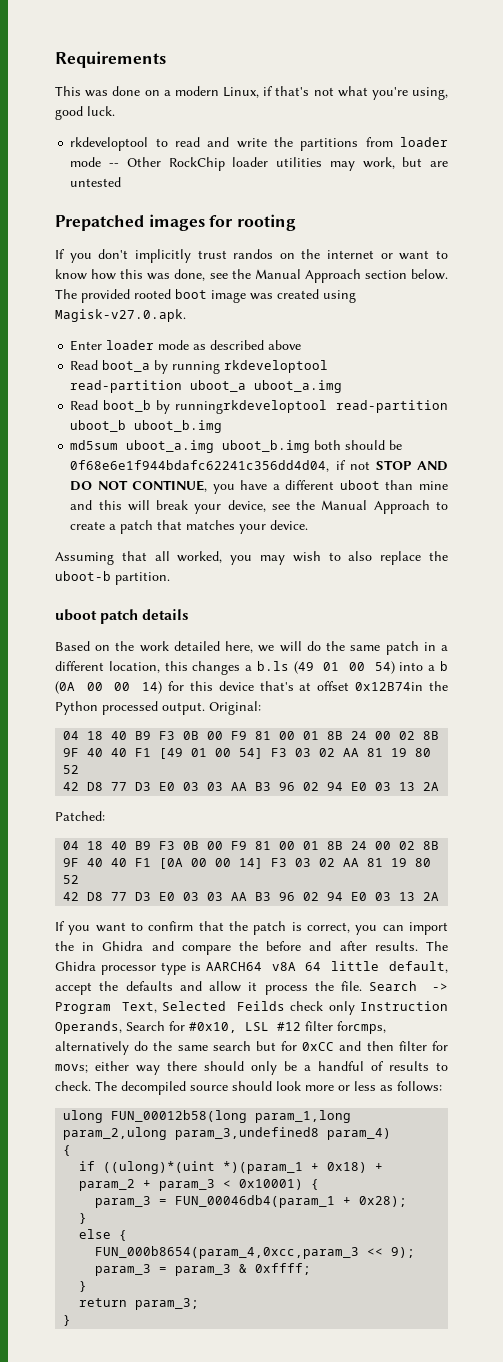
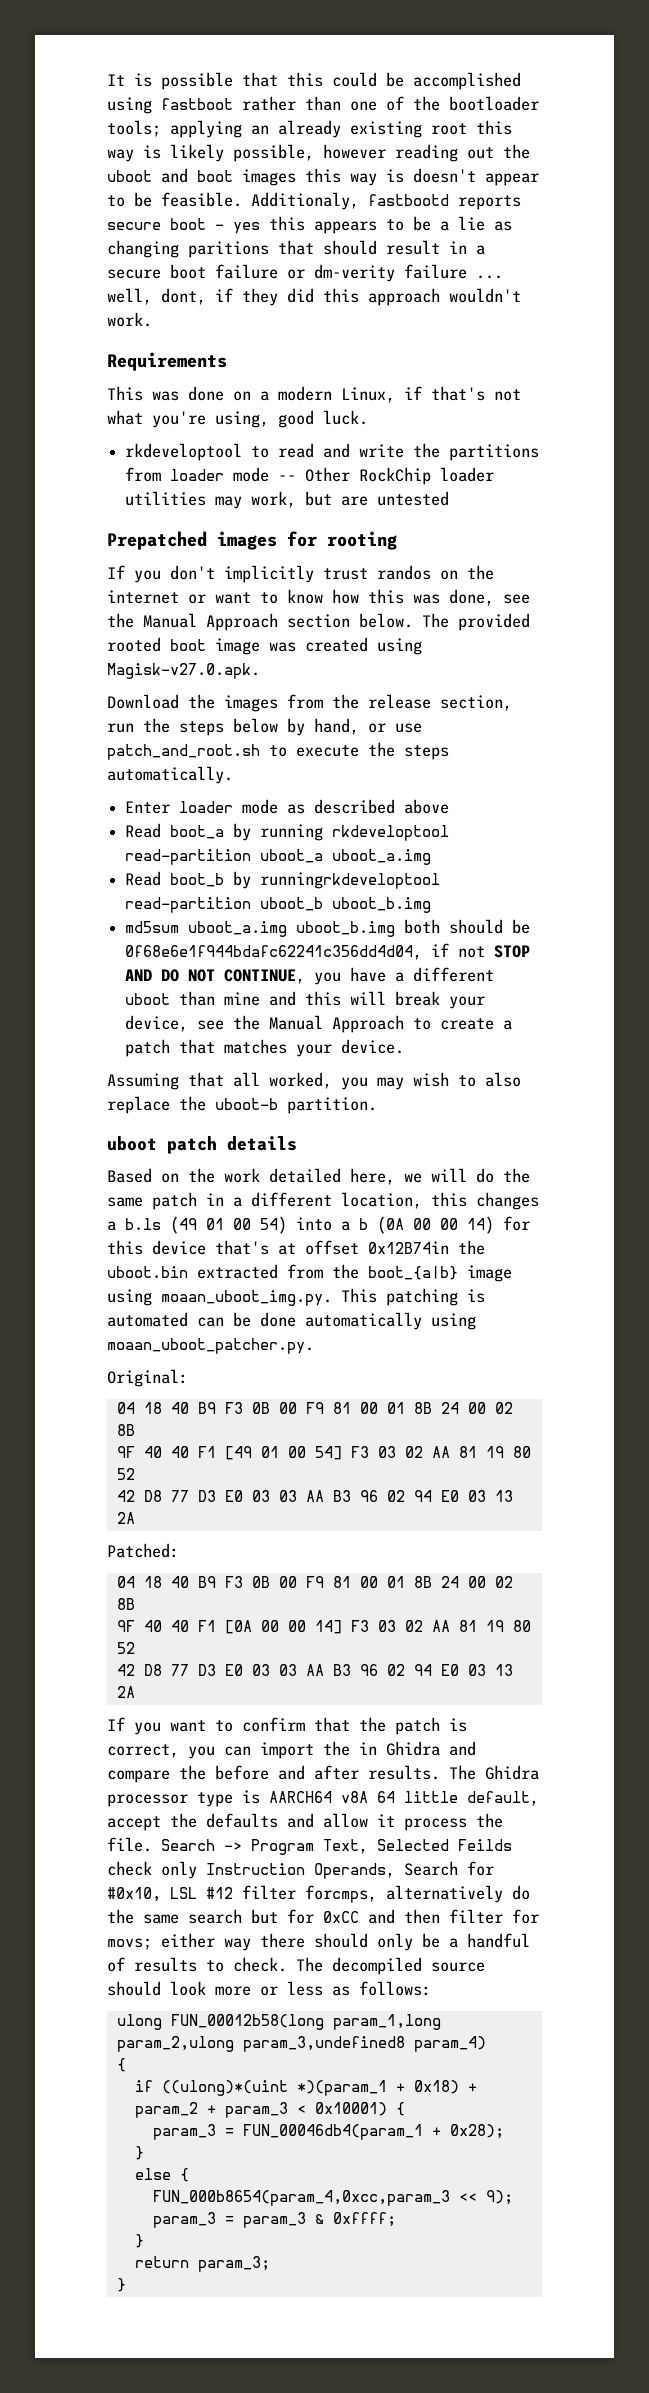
(55, 59) none -> [107,72,521,90] [107,96,539,114] [107,120,512,138] [107,144,530,162] [107,168,539,186] [107,192,521,210] [107,216,512,234] [107,240,485,258] [107,264,503,282] [107,288,521,306] [107,312,152,327] It is possible that this could be accomplished using fastboot rather than one of the bootloader tools; applying an already existing root this way is likely possible, however reading out the uboot and boot images this way is doesn't appear to be feasible. Additionaly, fastbootd reports secure boot - yes this appears to be a lie as changing paritions that should result in a secure boot failure or dm-verity failure ... well, dont, if they did this approach wouldn't work. //
(186, 315) none -> [107,694,512,712] [107,718,422,736] [107,742,449,760] [107,766,233,784] // Download the images from the release section, run the steps below by hand, or use patch_and_root.sh to execute the steps automatically.
[55,701,205,715] Python processed output. -> [107,1264,512,1282] [107,1288,485,1306] [107,1312,476,1330] [107,1338,314,1354] uboot.bin extracted from the boot_{a|b} image using moaan_uboot_img.py. This patching is automated can be done automatically using moaan_uboot_patcher.py. //

